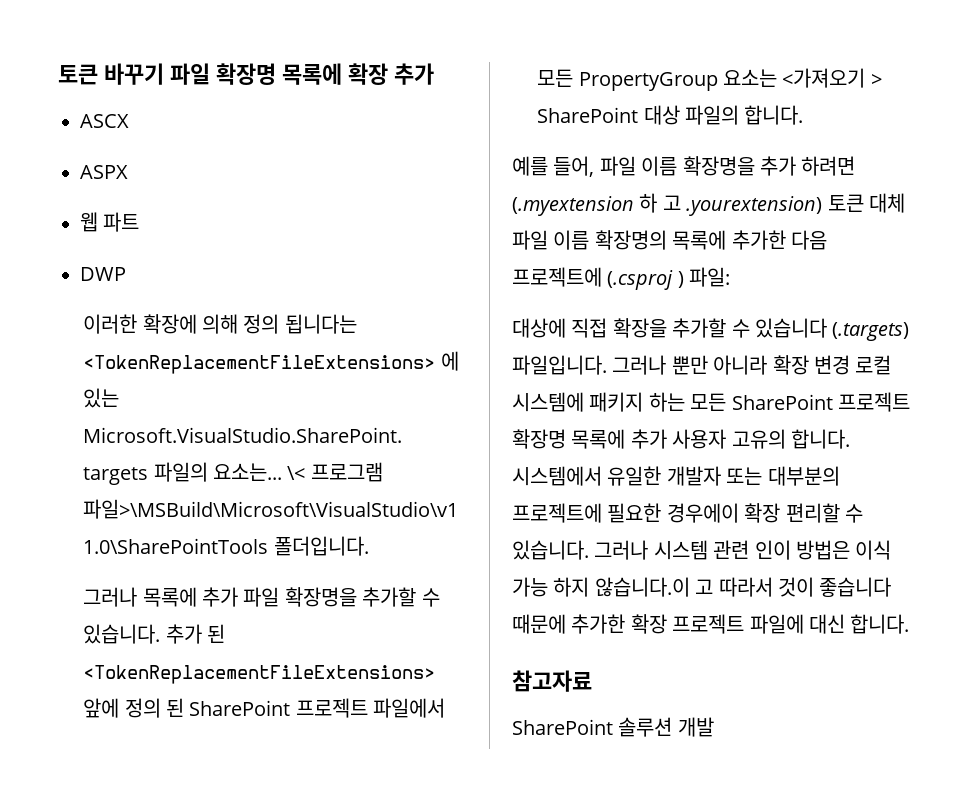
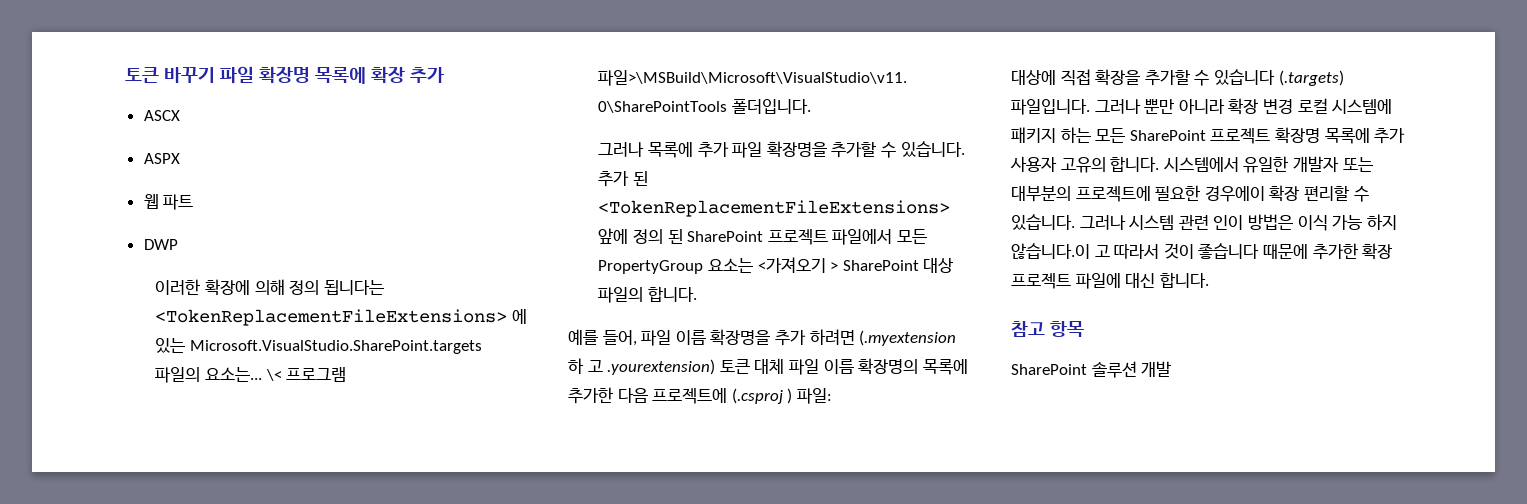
[512,670,592,692] 참고자료 -> [1011,321,1084,337] 참고 항목

